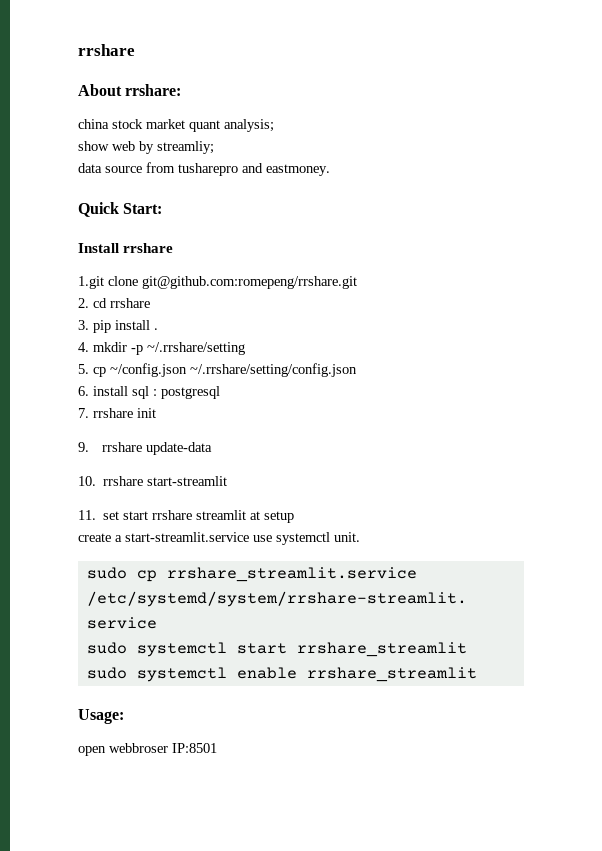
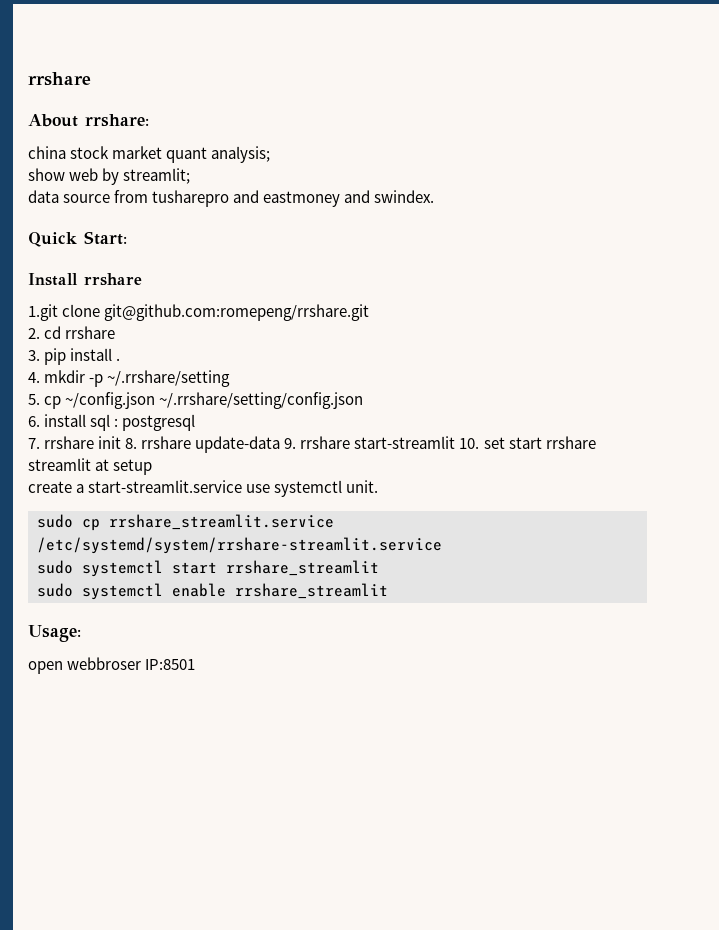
[157,141,214,154] streamliy; -> [123,168,191,184] streamlit;
[266,164,330,176] eastmoney. -> [263,190,435,207] eastmoney and swindex.
[78,442,89,452] // 9. -> [125,438,138,449] 8.
[78,476,96,486] // 10. -> [284,438,297,449] 9.
[78,510,96,520] // 11. -> [459,438,480,449] 10.

